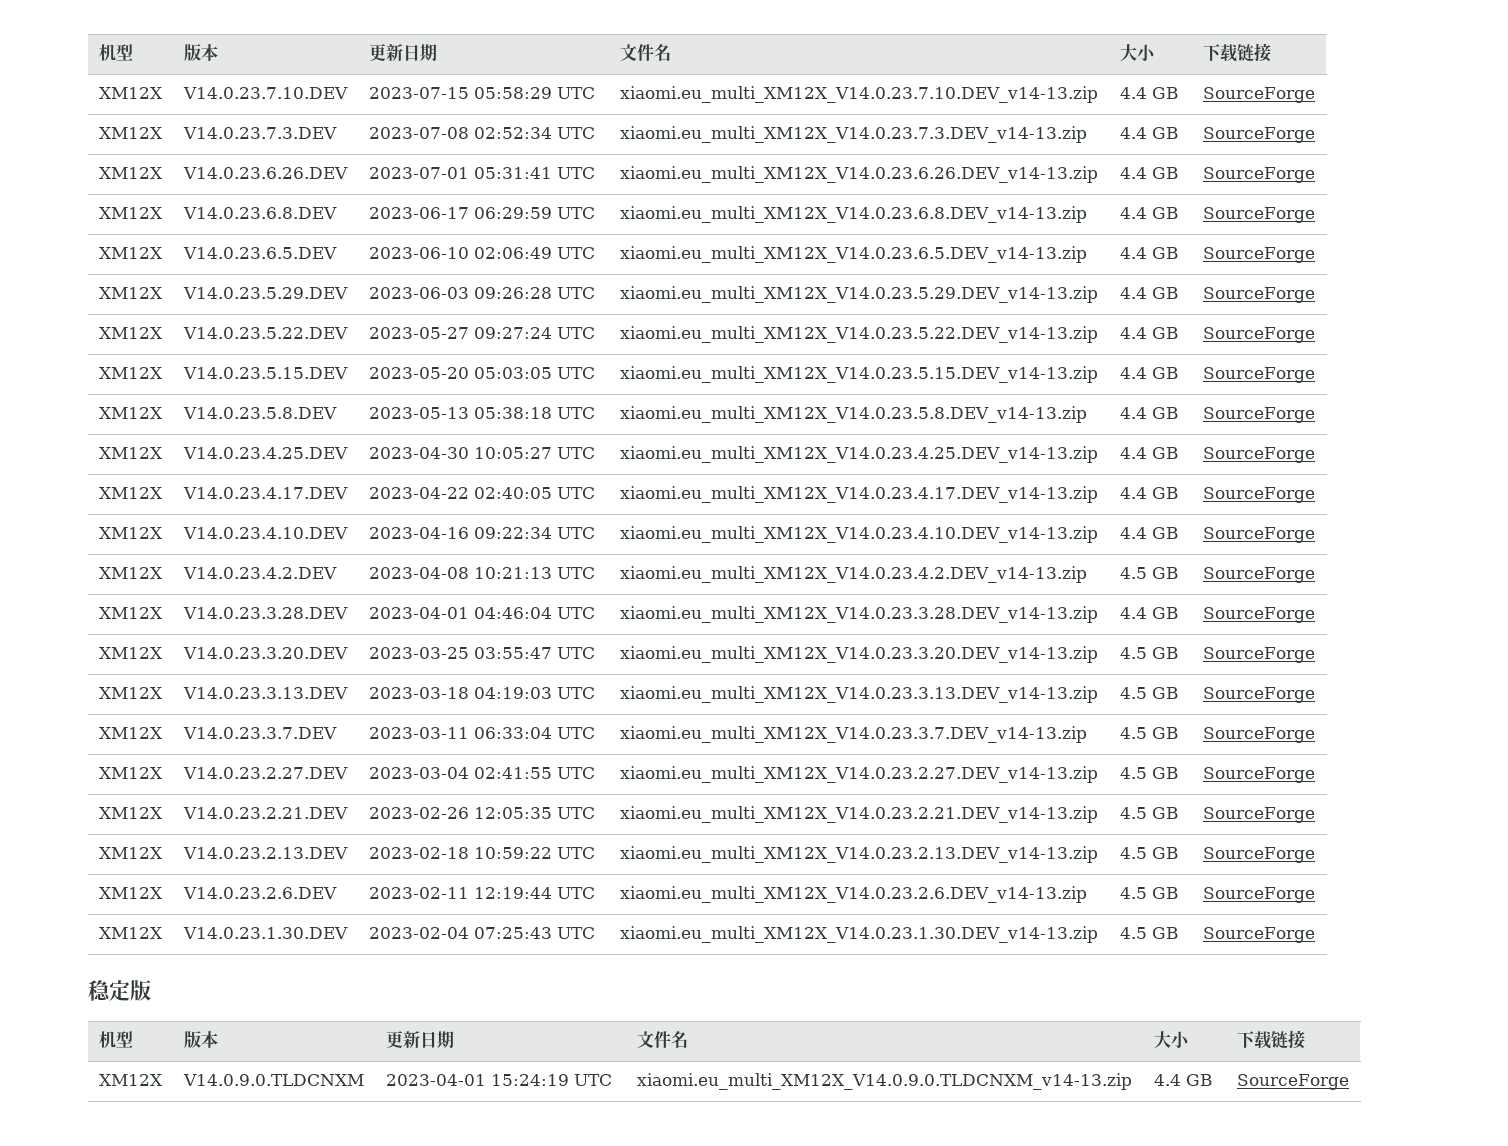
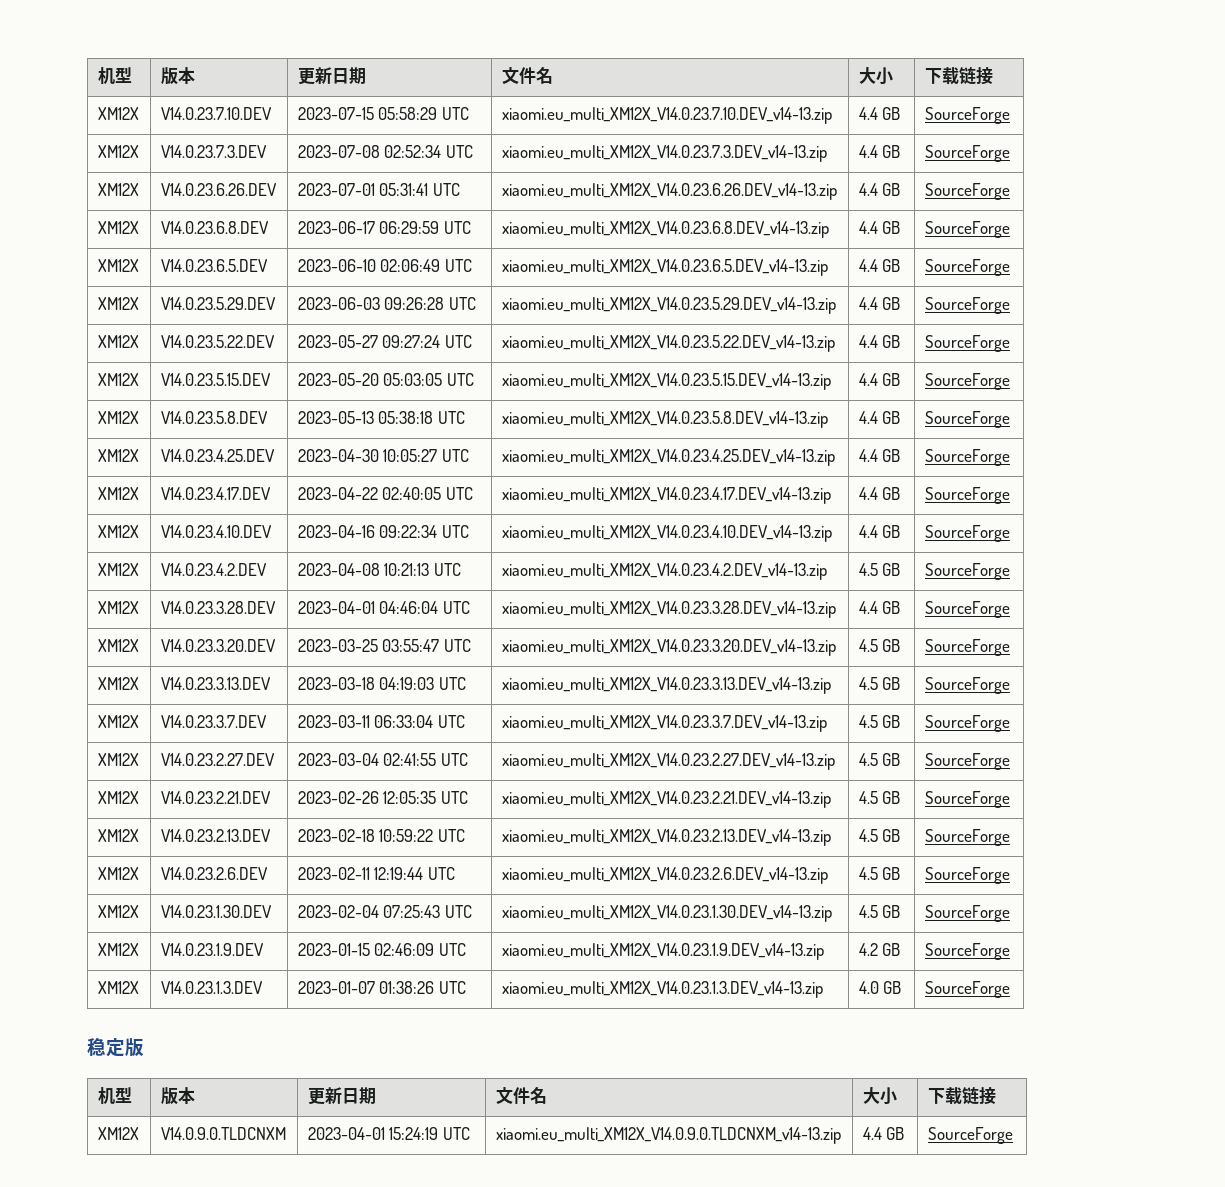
(1315, 935) none -> [97,943,139,956] [160,943,264,956] [297,943,466,956] [501,943,824,960] [858,943,901,956] [924,943,1010,960] [97,981,139,994] [160,981,263,994] [297,981,466,994] [501,981,823,998] [858,981,902,994] [924,981,1010,998] // XM12X | V14.0.23.1.9.DEV | 2023-01-15 02:46:09 UTC | xiaomi.eu_multi_XM12X_V14.0.23.1.9.DEV_v14-13.zip | 4.2 GB | SourceForge // XM12X | V14.0.23.1.3.DEV | 2023-01-07 01:38:26 UTC | xiaomi.eu_multi_XM12X_V14.0.23.1.3.DEV_v14-13.zip | 4.0 GB | SourceForge

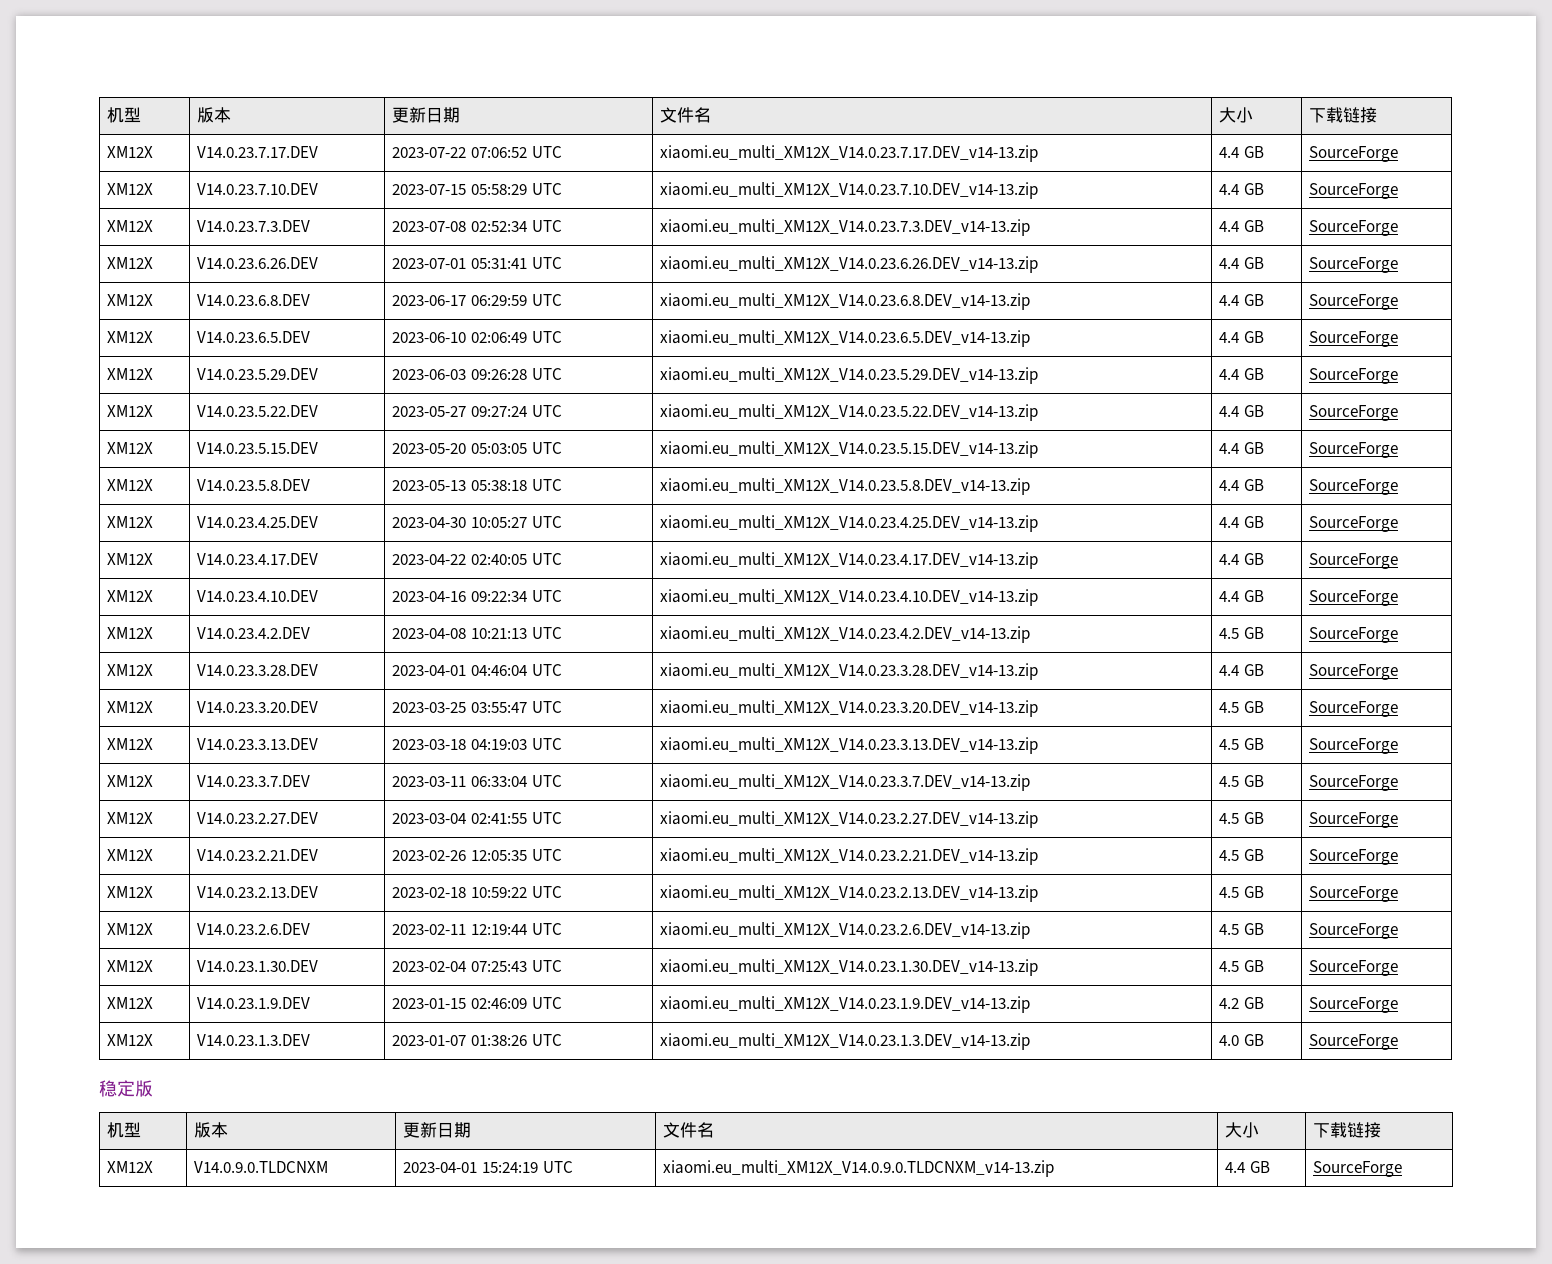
[97,67,132,85] [160,67,195,85] [297,67,366,85] [501,67,553,85] [858,67,893,85] [924,66,993,85] 机型 | 版本 | 更新日期 | 文件名 | 大小 | 下载链接 -> [107,107,142,123] [197,107,232,123] [392,107,461,123] [660,107,712,123] [1219,107,1254,123] [1309,107,1378,123] [107,146,154,158] [197,146,319,158] [392,146,562,158] [660,145,1039,162] [1219,146,1264,158] [1309,146,1399,162] 机型 | 版本 | 更新日期 | 文件名 | 大小 | 下载链接 // XM12X | V14.0.23.7.17.DEV | 2023-07-22 07:06:52 UTC | xiaomi.eu_multi_XM12X_V14.0.23.7.17.DEV_v14-13.zip | 4.4 GB | SourceForge

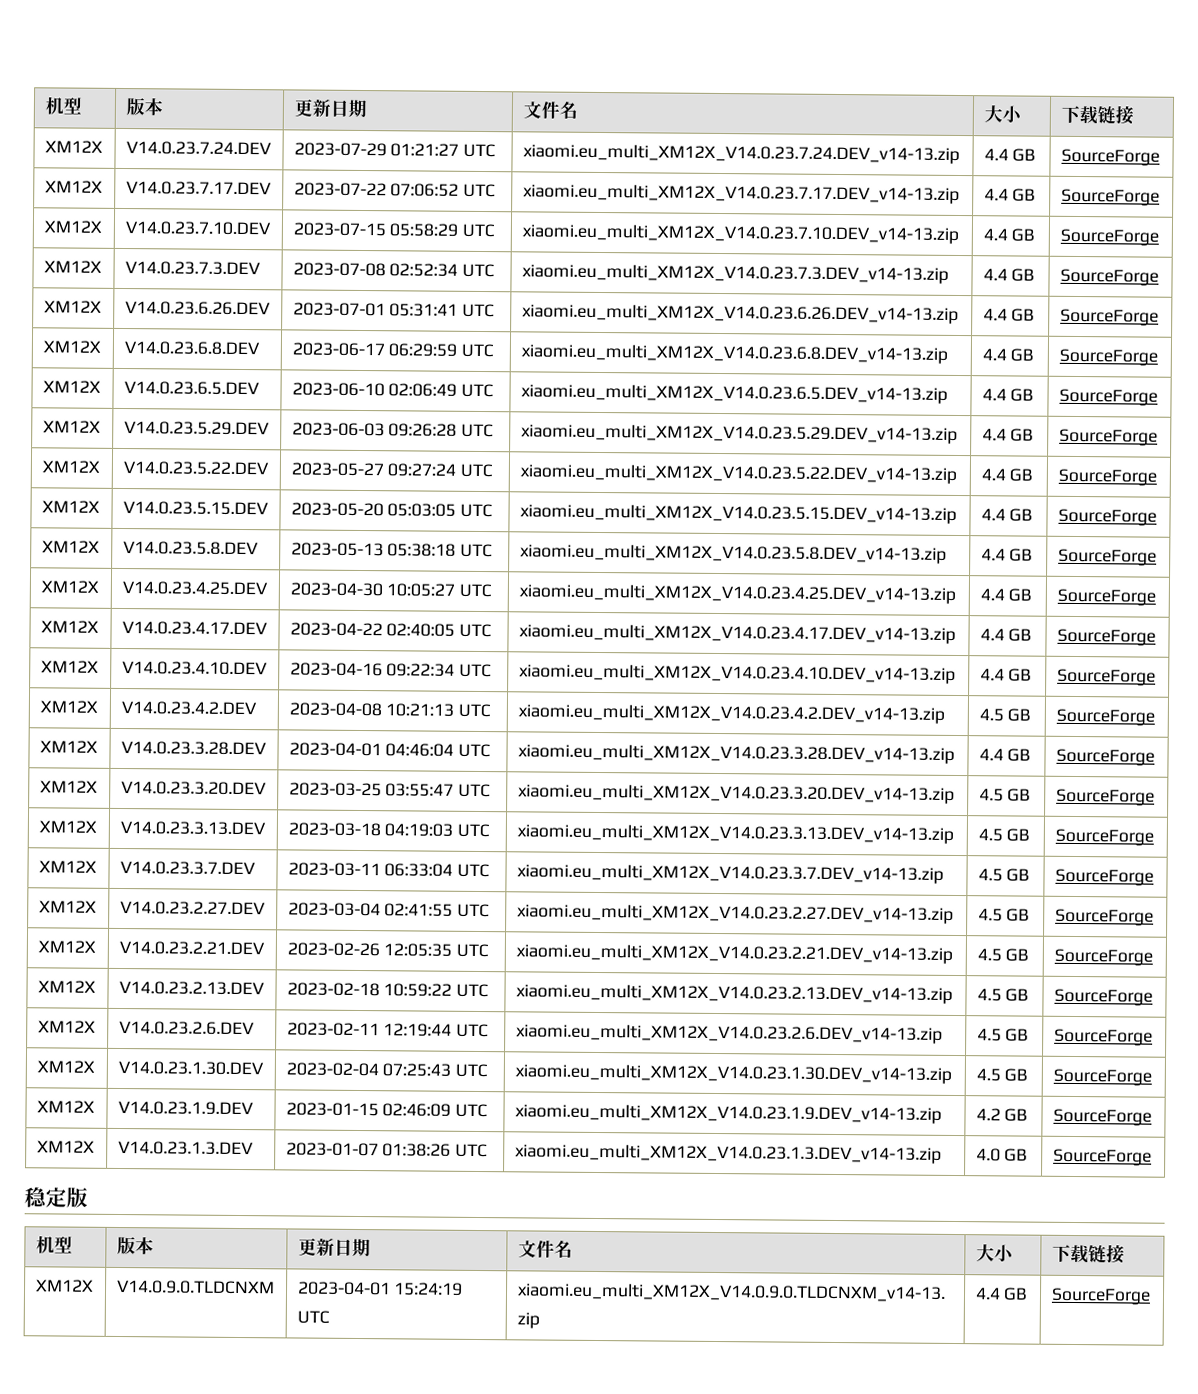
[107,107,142,123] [197,107,232,123] [392,107,461,123] [660,107,712,123] [1219,107,1254,123] [1309,107,1378,123] 机型 | 版本 | 更新日期 | 文件名 | 大小 | 下载链接 -> [44,96,83,115] [125,98,164,116] [293,99,367,118] [522,101,578,119] [983,105,1022,123] [1060,105,1134,125] [44,140,103,153] [125,141,272,156] [293,142,496,158] [522,143,960,165] [983,148,1037,162] [1060,148,1160,166] 机型 | 版本 | 更新日期 | 文件名 | 大小 | 下载链接 // XM12X | V14.0.23.7.24.DEV | 2023-07-29 01:21:27 UTC | xiaomi.eu_multi_XM12X_V14.0.23.7.24.DEV_v14-13.zip | 4.4 GB | SourceForge

